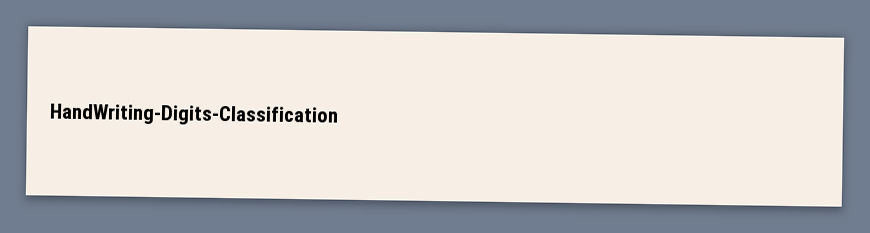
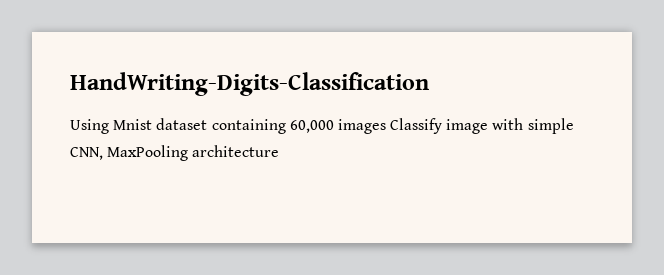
(339, 115) none -> [70,118,574,134] [70,145,280,161] // Using Mnist dataset containing 60,000 images Classify image with simple CNN, MaxPooling architecture

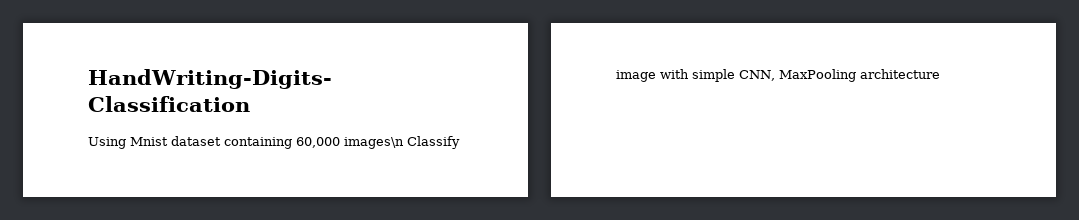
[337,119,386,134] images -> [344,137,404,149] images\n

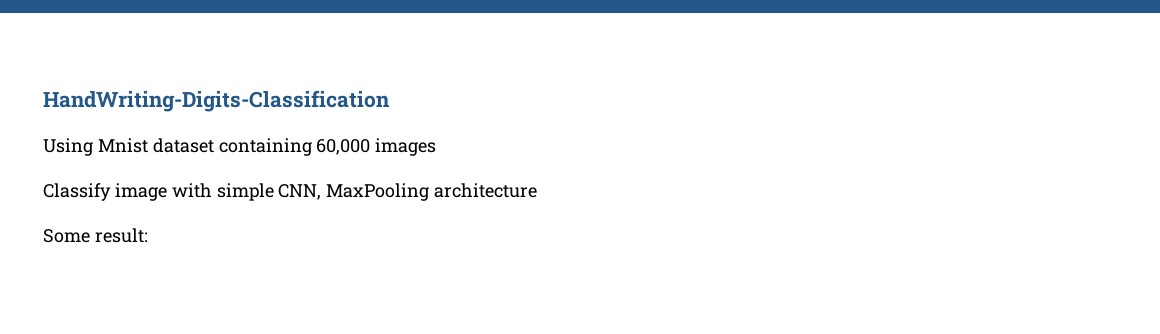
[344,137,404,149] images\n -> [375,138,437,156] images //
(940, 74) none -> [43,228,148,243] // Some result:

